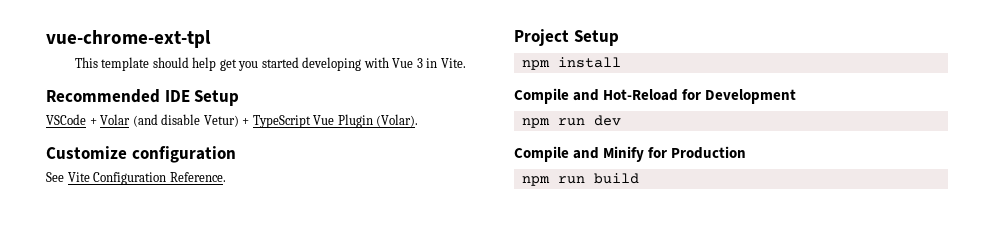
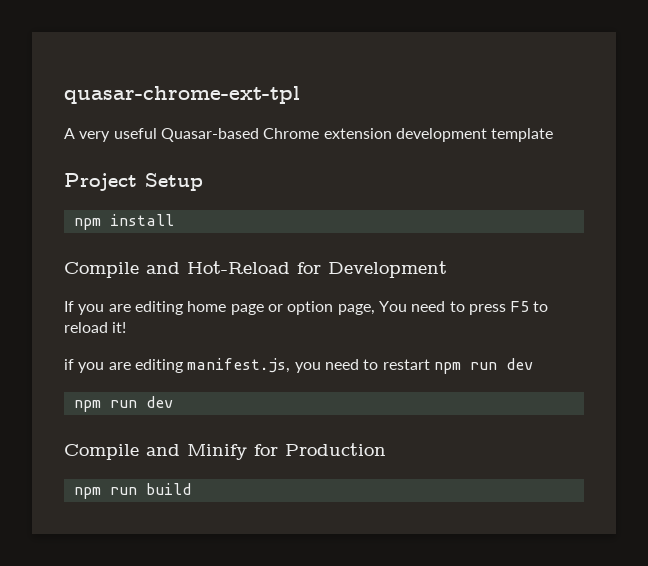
[46,30,211,48] [74,57,466,71] [46,89,240,106] [46,114,419,128] [46,146,236,163] [46,172,226,185] vue-chrome-ext-tpl // This template should help get you started developing with Vue 3 in Vite. // Recommended IDE Setup // VSCode + Volar (and disable Vetur) + TypeScript Vue Plugin (Volar). // Customize configuration // See Vite Configuration Reference. -> [64,86,300,104] [64,128,554,142] quasar-chrome-ext-tpl // A very useful Quasar-based Chrome extension development template
(797, 96) none -> [64,301,549,315] [64,322,127,333] [64,358,533,374] // If you are editing home page or option page, You need to press F5 to reload it! // if you are editing manifest.js, you need to restart npm run dev

